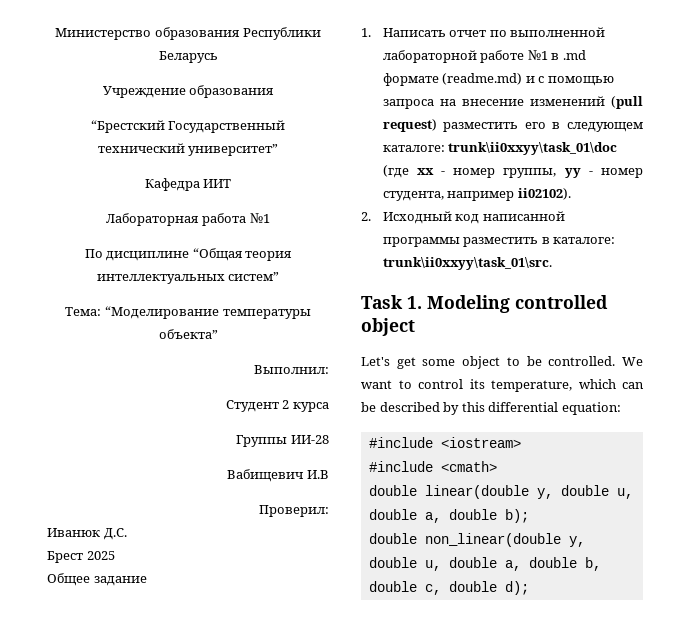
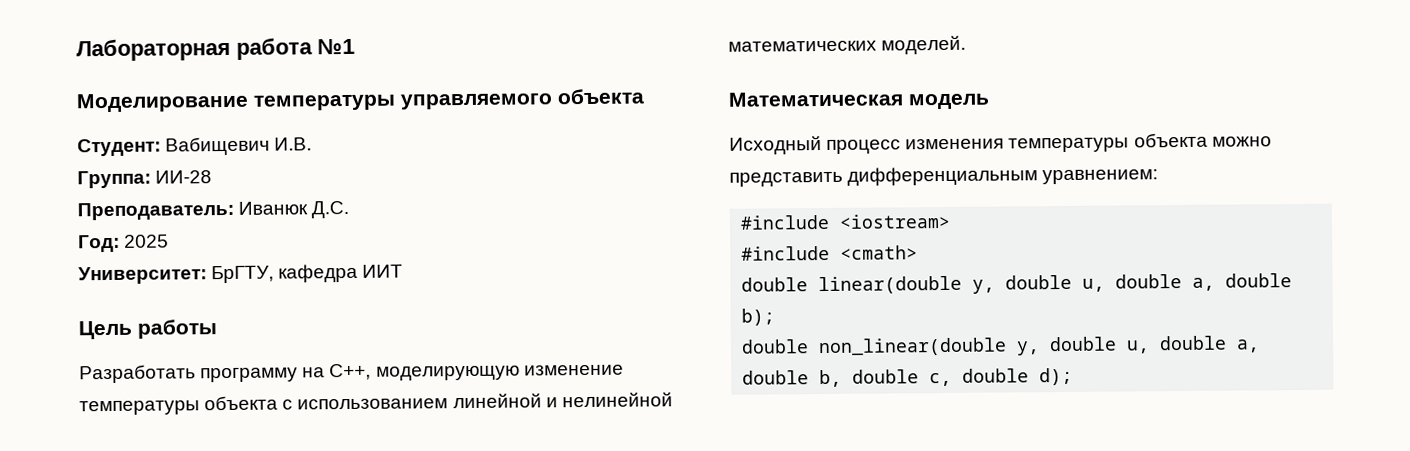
[55,27,321,40] [158,51,218,63] [102,85,275,98] [90,120,286,133] [97,143,279,156] [144,178,232,191] [106,213,270,226] [84,248,293,261] [96,272,280,284] [65,306,311,319] [158,329,218,339] [254,365,329,374] [225,400,329,412] [236,435,329,447] [227,469,329,482] [259,505,329,517] Министерство образования Республики Беларусь // Учреждение образования // “Брестский Государственный технический университет” // Кафедра ИИТ // Лабораторная работа №1 // По дисциплине “Общая теория интеллектуальных систем” // Тема: “Моделирование температуры объекта” // Выполнил: // Студент 2 курса // Группы ИИ-28 // Вабищевич И.В // Проверил: // -> [76,37,355,62] [76,88,644,113] [77,136,313,157] [77,170,213,189] [77,201,234,221] Лабораторная работа №1 // Моделирование температуры управляемого объекта // Студент: Вабищевич И.В. // Группа: ИИ-28 // Преподаватель:
[47,551,83,563] Брест -> [78,234,120,253] Год:
[47,573,147,586] [361,27,606,37] [382,50,586,63] [382,73,614,86] [382,96,643,109] [382,119,643,132] [382,142,618,155] [382,165,643,178] [382,188,571,201] [361,211,565,224] [382,237,616,247] [382,257,552,270] [361,295,608,313] [361,318,415,336] [361,356,643,369] [361,379,644,392] [361,402,621,415] Общее задание // 1. Написать отчет по выполненной лабораторной работе №1 в .md формате (readme.md) и с помощью запроса на внесение изменений (pull request) разместить его в следующем каталоге: trunk\ii0xxyy\task_01\doc (где xx - номер группы, yy - номер студента, например ii02102). // 2. Исходный код написанной программы разместить в каталоге: trunk\ii0xxyy\task_01\src. // Task 1. Modeling controlled object // Let's get some object to be controlled. We want to control its temperature, which can be described by this differential equation: -> [78,263,404,285] [78,319,217,340] [79,363,624,384] [79,392,673,416] [728,35,967,55] [728,91,990,110] [729,132,1272,155] [729,166,1159,187] Университет: БрГТУ, кафедра ИИТ // Цель работы // Разработать программу на C++, моделирующую изменение температуры объекта с использованием линейной и нелинейной математических моделей. // Математическая модель // Исходный процесс изменения температуры объекта можно представить дифференциальным уравнением:

